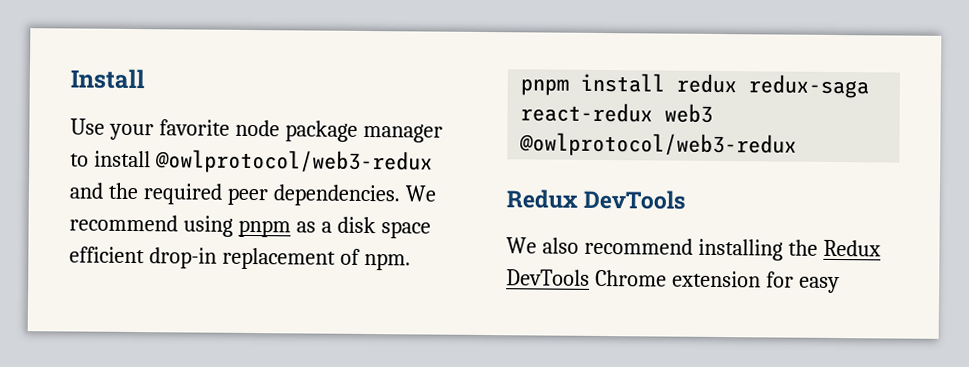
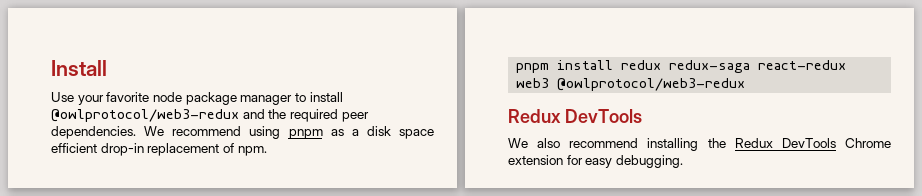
(840, 285) none -> [615,155,683,168] debugging.

